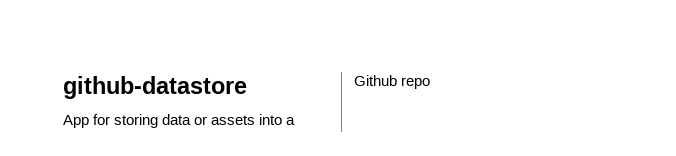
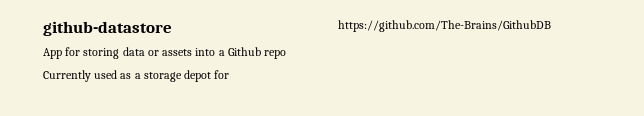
(431, 83) none -> [43,70,230,82] [338,20,551,32] // Currently used as a storage depot for https://github.com/The-Brains/GithubDB

